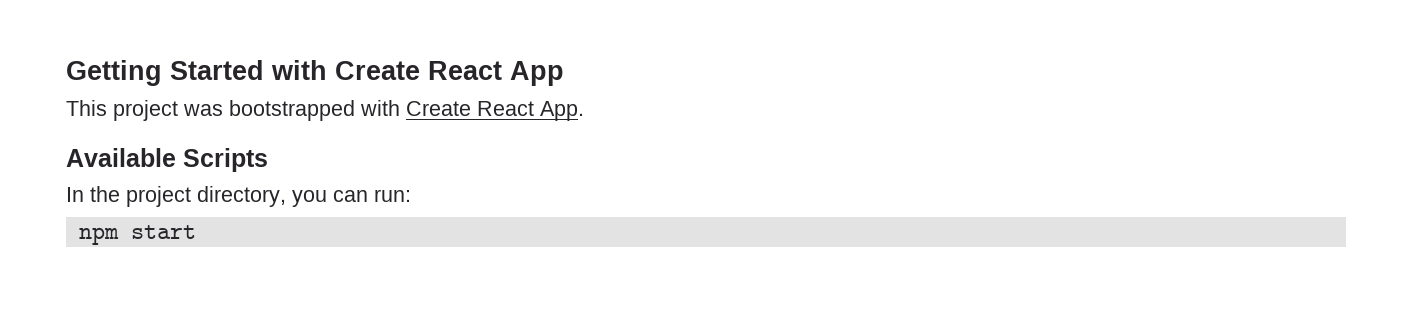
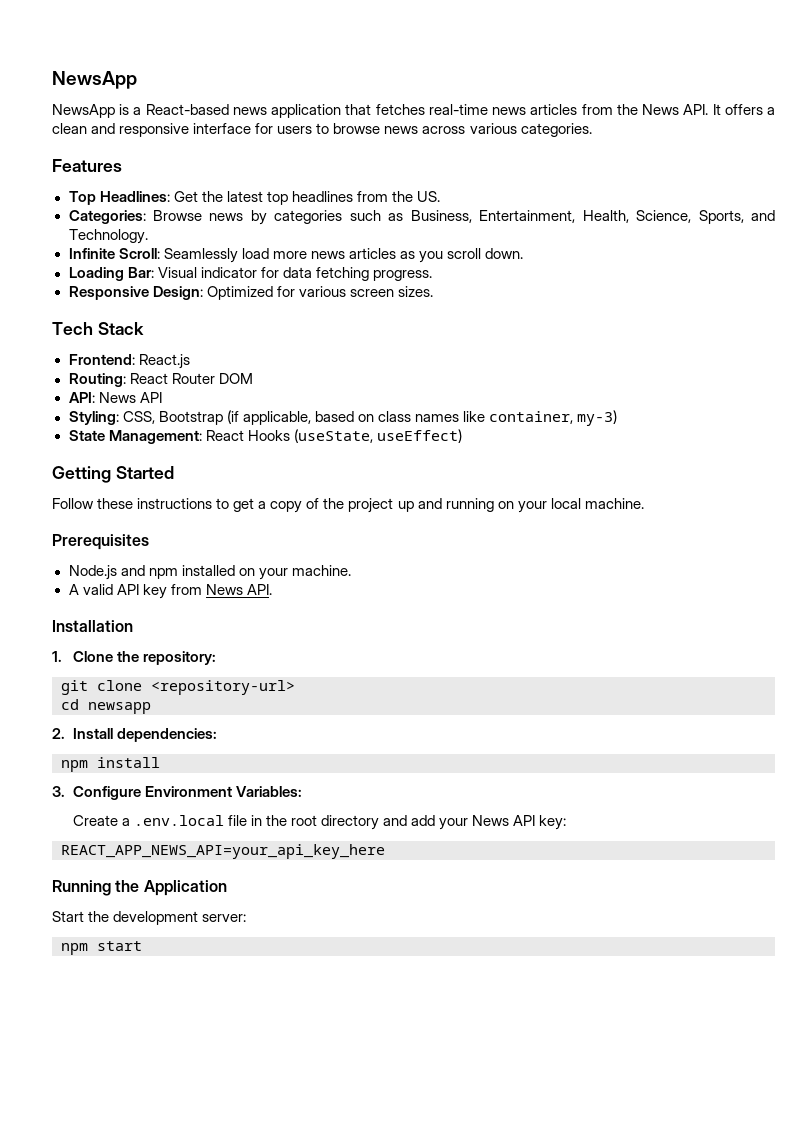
[66,60,564,86] [66,100,584,121] [66,148,268,172] [66,186,411,207] Getting Started with Create React App // This project was bootstrapped with Create React App. // Available Scripts // In the project directory, you can run: -> [52,71,137,89] [52,104,776,118] [52,123,592,137] [52,159,122,172] [68,191,440,205] [68,210,776,225] [68,229,148,244] [68,248,523,263] [68,267,432,281] [68,286,433,300] [52,322,144,335] [68,354,190,369] [68,373,253,387] [68,392,162,403] [68,410,618,426] [68,429,462,444] [52,466,174,483] [52,498,644,513] [52,534,149,550] [68,565,351,580] [68,584,272,599] [52,620,133,632] [52,651,216,665] [61,680,295,695] [61,699,151,714] [52,728,217,742] [61,757,160,772] [52,786,302,800] [72,815,567,830] [61,844,385,859] [52,880,227,896] [52,911,247,925] NewsApp // NewsApp is a React-based news application that fetches real-time news articles from the News API. It offers a clean and responsive interface for users to browse news across various categories. // Features // Top Headlines: Get the latest top headlines from the US. // Categories: Browse news by categories such as Business, Entertainment, Health, Science, Sports, and Technology. // Infinite Scroll: Seamlessly load more news articles as you scroll down. // Loading Bar: Visual indicator for data fetching progress. // Responsive Design: Optimized for various screen sizes. // Tech Stack // Frontend: React.js // Routing: React Router DOM // API: News API // Styling: CSS, Bootstrap (if applicable, based on class names like container, my-3) // State Management: React Hooks (useState, useEffect) // Getting Started // Follow these instructions to get a copy of the project up and running on your local machine. // Prerequisites // Node.js and npm installed on your machine. // A valid API key from News API. // Installation // 1. Clone the repository: // git clone <repository-url> // cd newsapp // 2. Install dependencies: // npm install // 3. Configure Environment Variables: // Create a .env.local file in the root directory and add your News API key: // REACT_APP_NEWS_API=your_api_key_here // Running the Application // Start the development server:

